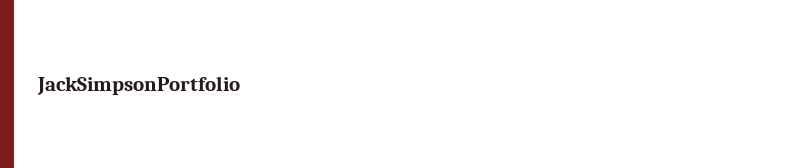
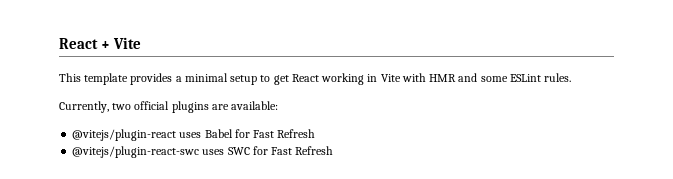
[37,76,240,95] JackSimpsonPortfolio -> [59,37,142,49] [59,73,572,85] [59,101,279,113] [72,129,316,141] [72,146,334,158] React + Vite // This template provides a minimal setup to get React working in Vite with HMR and some ESLint rules. // Currently, two official plugins are available: // @vitejs/plugin-react uses Babel for Fast Refresh // @vitejs/plugin-react-swc uses SWC for Fast Refresh

